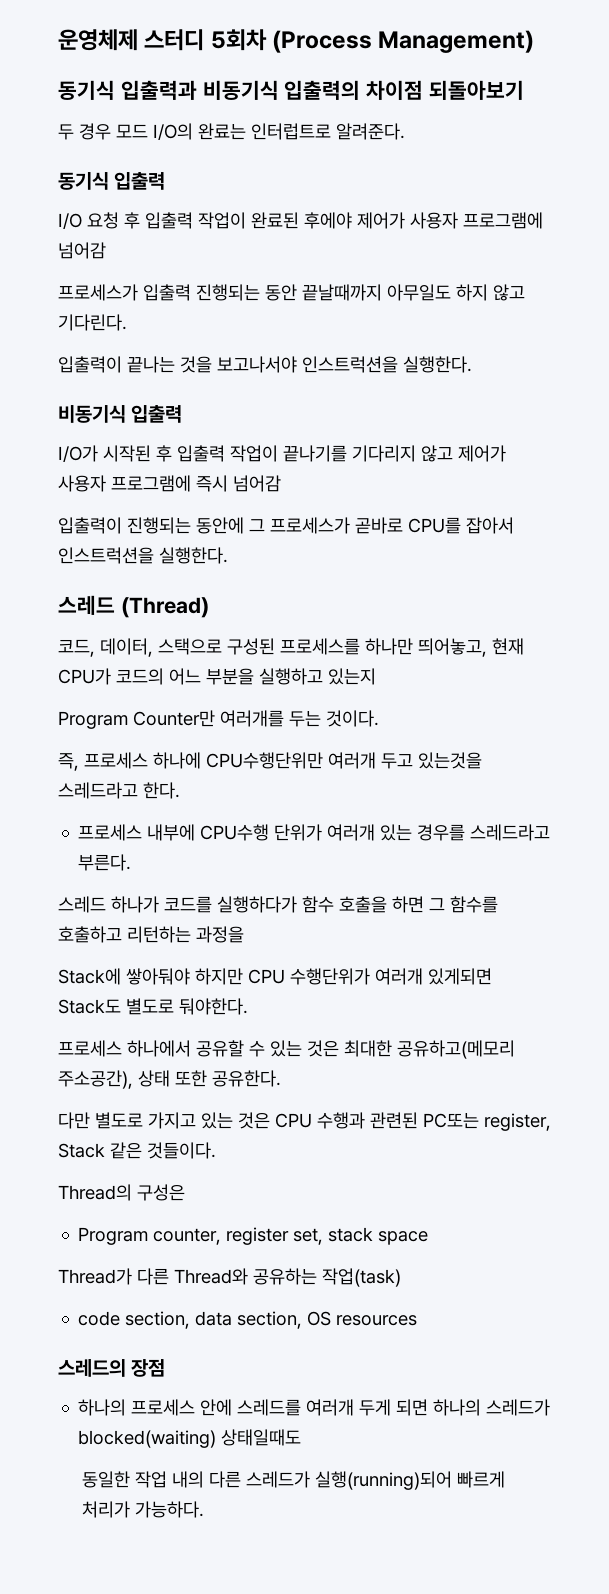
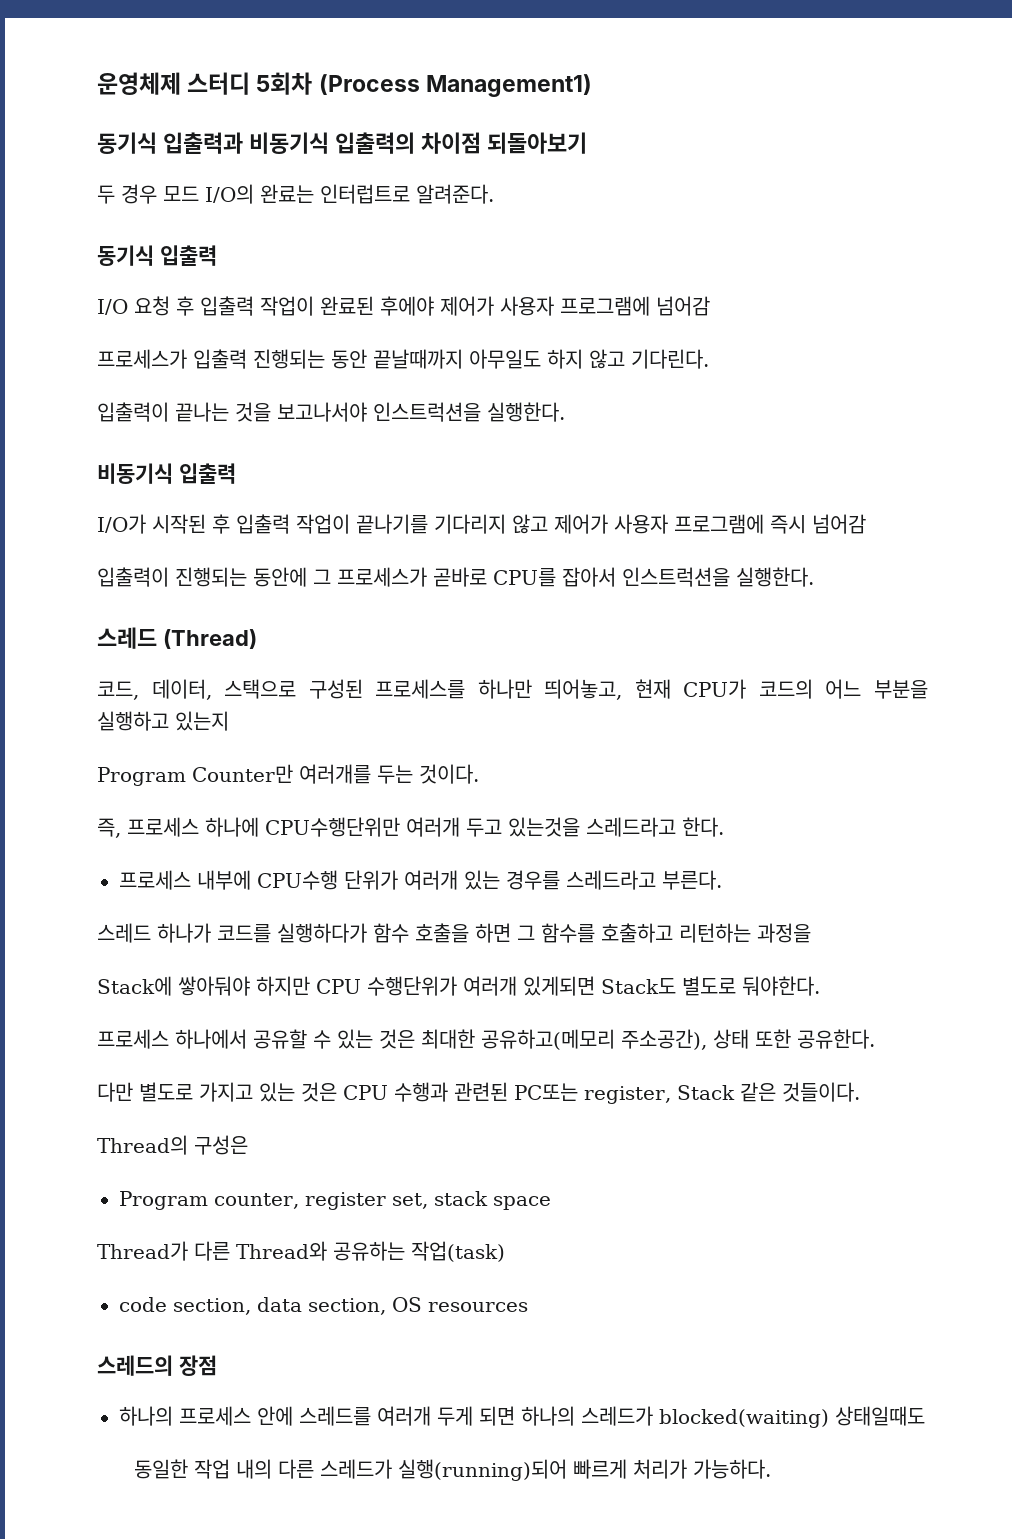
[378,30,535,53] Management) -> [425,74,592,97] Management1)

